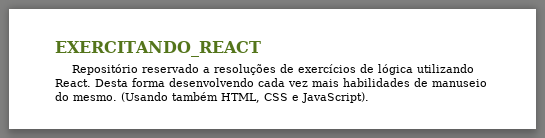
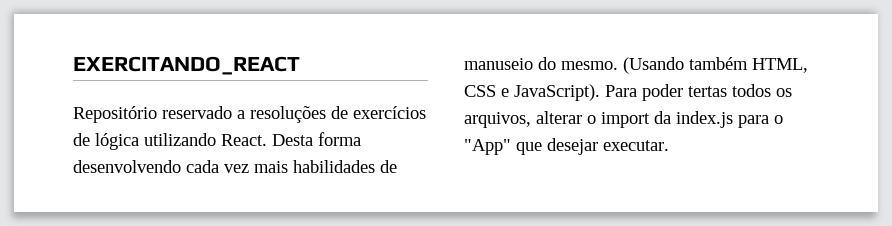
(369, 97) none -> [605,84,792,101] [464,111,783,128] [464,138,669,155] Para poder tertas todos os arquivos, alterar o import da index.js para o "App" que desejar executar.

